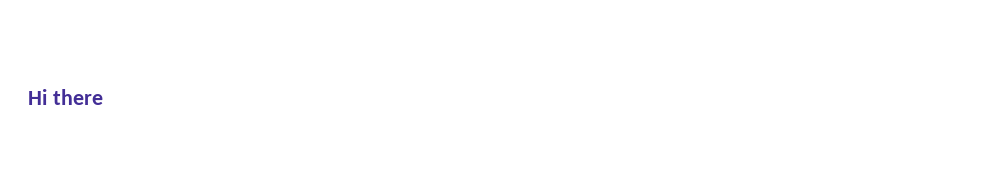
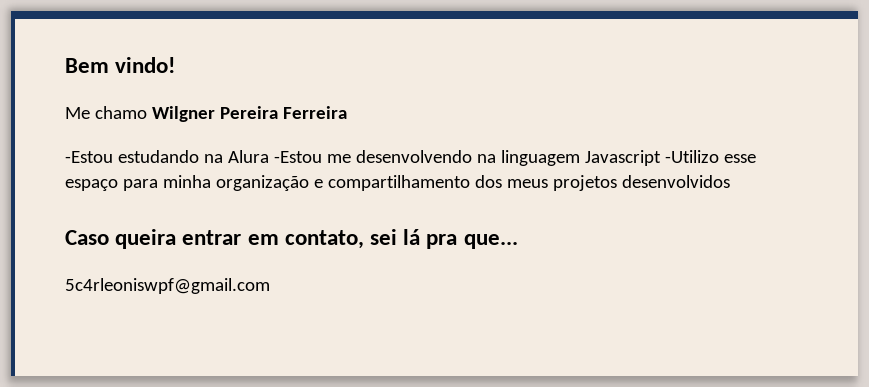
[28,89,103,105] Hi there -> [65,57,176,73] [65,106,347,122] [65,150,756,166] [65,175,730,191] [65,229,518,249] [65,278,270,294] Bem vindo! // Me chamo Wilgner Pereira Ferreira // -Estou estudando na Alura -Estou me desenvolvendo na linguagem Javascript -Utilizo esse espaço para minha organização e compartilhamento dos meus projetos desenvolvidos // Caso queira entrar em contato, sei lá pra que... // 5c4rleoniswpf@gmail.com

